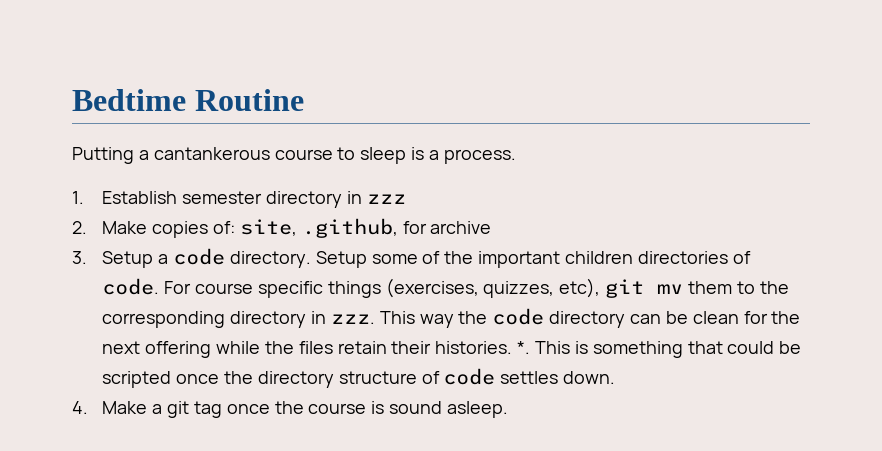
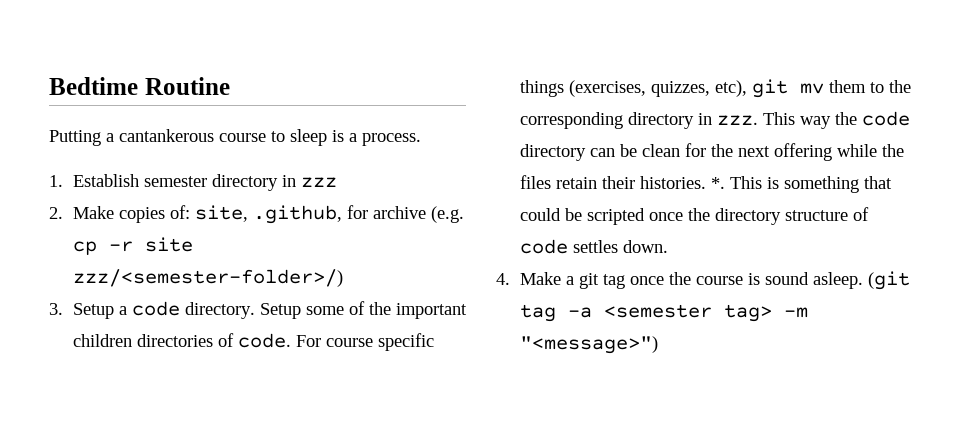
(492, 227) none -> [430,206,464,223] [72,237,193,255] [72,269,343,287] (e.g. cp -r site zzz/<semester-folder>/)
(508, 409) none -> [867,271,910,290] [519,304,808,322] [519,336,658,354] (git tag -a <semester tag> -m "<message>")

